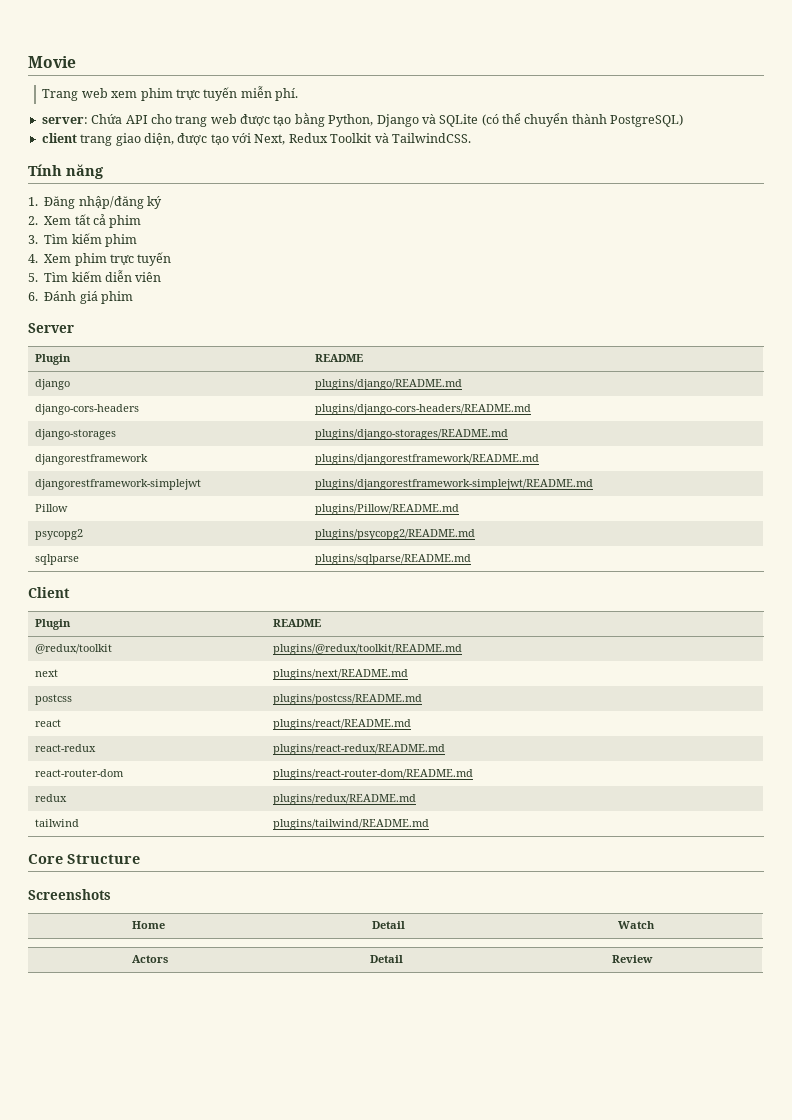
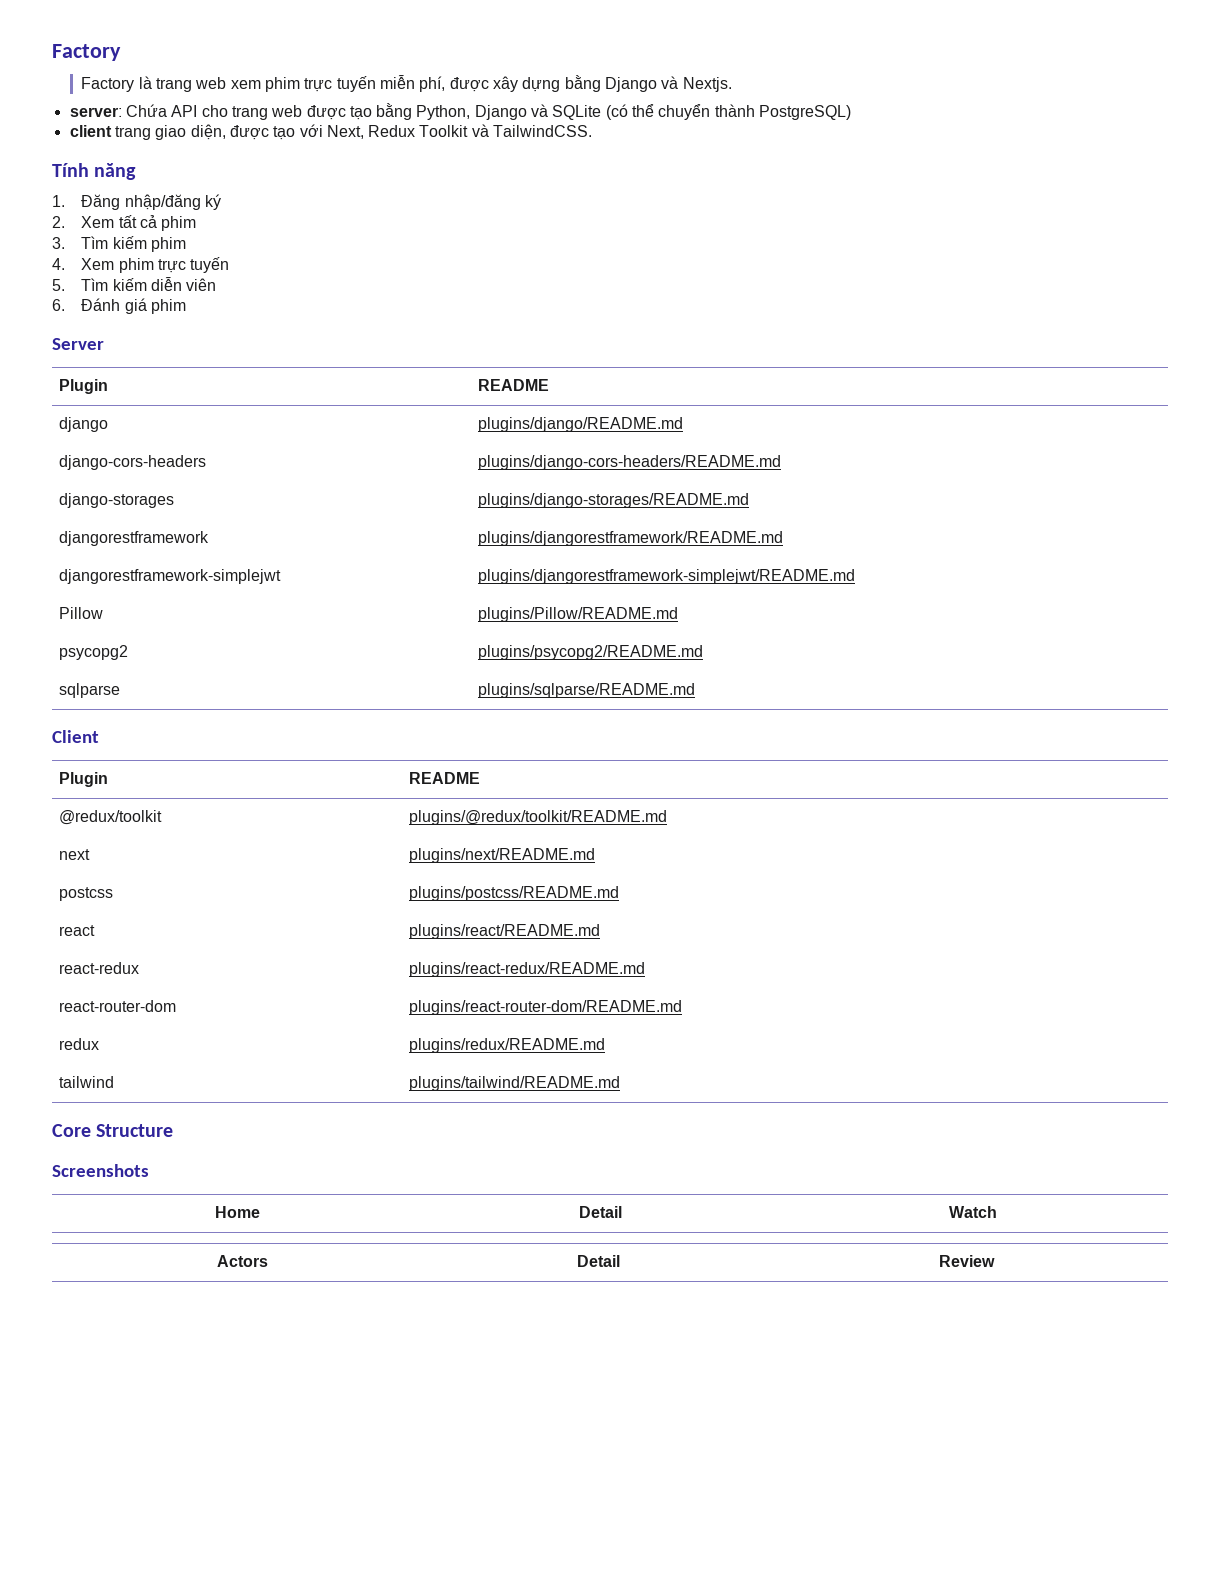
[28,56,76,68] [42,89,79,101] Movie // Trang -> [52,44,121,61] [81,76,193,92] Factory // Factory là trang
[275,88,299,101] phí. -> [419,75,732,92] phí, được xây dựng bằng Django và Nextjs.

